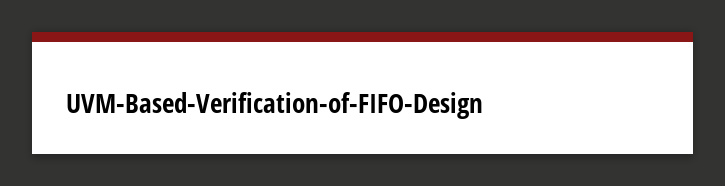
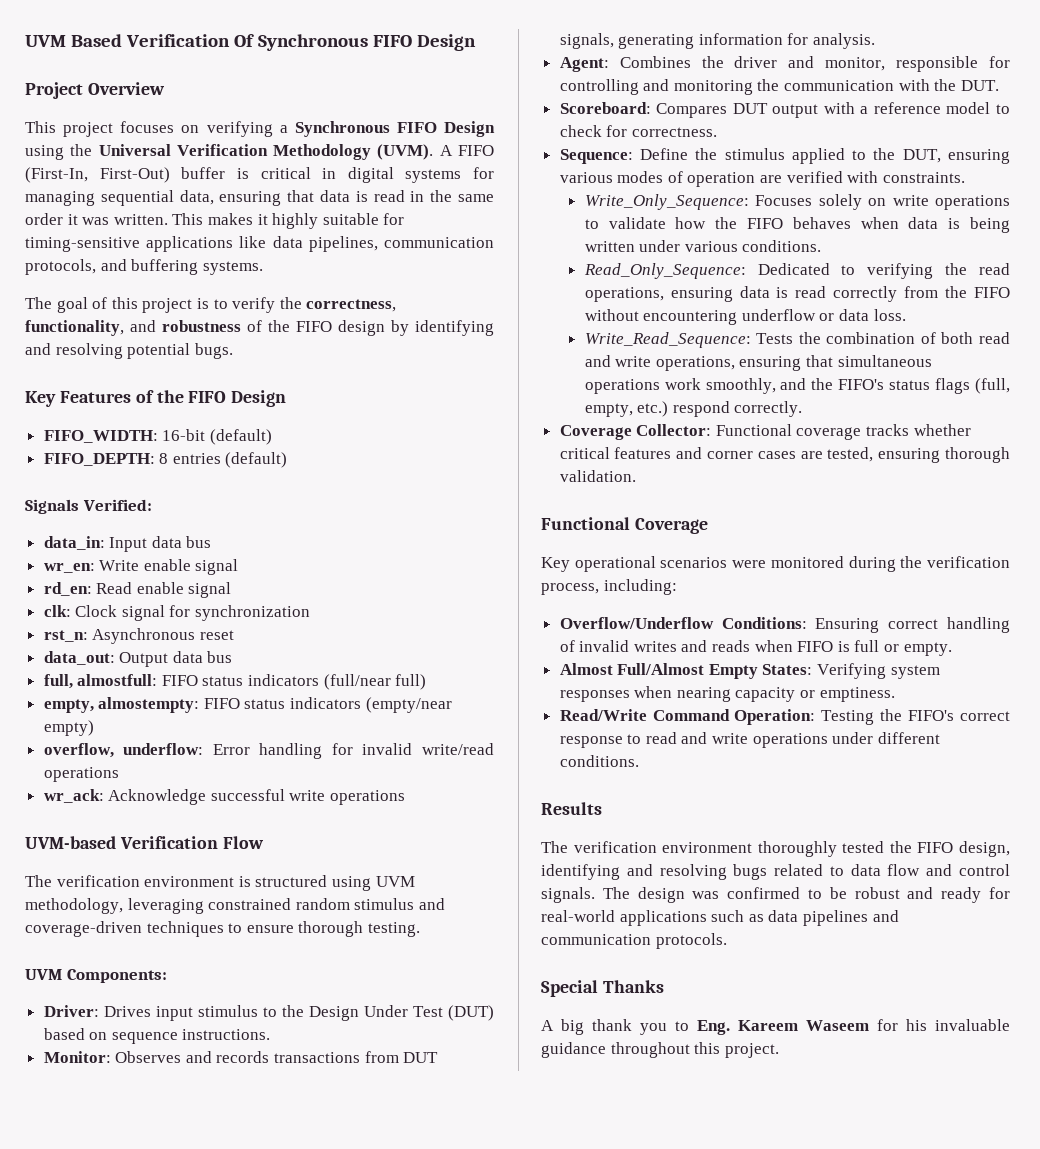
[66,92,483,119] UVM-Based-Verification-of-FIFO-Design -> [25,34,476,51] [25,82,165,99] [25,121,495,137] [25,144,494,160] [25,167,494,183] [25,190,495,206] [25,213,405,229] [25,236,494,252] [25,259,263,275] [25,297,397,313] [25,320,494,336] [25,343,233,359] [25,390,287,407] [43,429,272,445] [43,452,288,468] [25,499,152,514] [43,536,212,552] [43,559,239,575] [43,582,232,598] [43,605,311,621] [43,628,234,644] [43,651,233,667] [43,674,427,690] [43,697,452,713] [43,720,94,736] [43,743,495,759] [43,767,119,782] [43,789,406,805] [25,836,264,849] [25,875,415,891] [25,898,445,914] [25,921,420,937] [25,969,167,983] [43,1005,495,1021] [43,1028,271,1044] [43,1051,439,1063] [559,33,876,49] [559,56,1010,72] [559,79,999,95] [559,102,1011,118] [559,125,717,137] [559,148,1011,164] [559,171,965,187] [584,194,1010,210] [584,217,1010,233] [584,240,822,252] [583,263,1010,279] [584,286,1010,302] [584,309,906,325] [584,332,1010,348] [584,355,932,371] [584,378,1010,394] [584,401,803,417] [559,424,971,440] [559,447,1010,463] [559,470,636,482] [541,517,708,534] [541,556,1010,572] [541,579,677,595] [559,617,1010,633] [559,640,952,656] [559,663,940,679] [559,686,895,702] [559,709,1010,725] [559,732,940,748] [559,755,639,767] [541,802,602,815] [541,841,1010,857] [541,864,1010,880] [541,887,1010,903] [541,910,899,926] [541,933,727,949] [541,980,664,997] [541,1019,1010,1035] [541,1042,779,1058] UVM Based Verification Of Synchronous FIFO Design // Project Overview // This project focuses on verifying a Synchronous FIFO Design using the Universal Verification Methodology (UVM). A FIFO (First-In, First-Out) buffer is critical in digital systems for managing sequential data, ensuring that data is read in the same order it was written. This makes it highly suitable for timing-sensitive applications like data pipelines, communication protocols, and buffering systems. // The goal of this project is to verify the correctness, functionality, and robustness of the FIFO design by identifying and resolving potential bugs. // Key Features of the FIFO Design // FIFO_WIDTH: 16-bit (default) // FIFO_DEPTH: 8 entries (default) // Signals Verified: // data_in: Input data bus // wr_en: Write enable signal // rd_en: Read enable signal // clk: Clock signal for synchronization // rst_n: Asynchronous reset // data_out: Output data bus // full, almostfull: FIFO status indicators (full/near full) // empty, almostempty: FIFO status indicators (empty/near empty) // overflow, underflow: Error handling for invalid write/read operations // wr_ack: Acknowledge successful write operations // UVM-based Verification Flow // The verification environment is structured using UVM methodology, leveraging constrained random stimulus and coverage-driven techniques to ensure thorough testing. // UVM Components: // Driver: Drives input stimulus to the Design Under Test (DUT) based on sequence instructions. // Monitor: Observes and records transactions from DUT signals, generating information for analysis. // Agent: Combines the driver and monitor, responsible for controlling and monitoring the communication with the DUT. // Scoreboard: Compares DUT output with a reference model to check for correctness. // Sequence: Define the stimulus applied to the DUT, ensuring various modes of operation are verified with constraints. // Write_Only_Sequence: Focuses solely on write operations to validate how the FIFO behaves when data is being written under various conditions. // Read_Only_Sequence: Dedicated to verifying the read operations, ensuring data is read correctly from the FIFO without encountering underflow or data loss. // Write_Read_Sequence: Tests the combination of both read and write operations, ensuring that simultaneous operations work smoothly, and the FIFO's status flags (full, empty, etc.) respond correctly. // Coverage Collector: Functional coverage tracks whether critical features and corner cases are tested, ensuring thorough validation. // Functional Coverage // Key operational scenarios were monitored during the verification process, including: // Overflow/Underflow Conditions: Ensuring correct handling of invalid writes and reads when FIFO is full or empty. // Almost Full/Almost Empty States: Verifying system responses when nearing capacity or emptiness. // Read/Write Command Operation: Testing the FIFO's correct response to read and write operations under different conditions. // Results // The verification environment thoroughly tested the FIFO design, identifying and resolving bugs related to data flow and control signals. The design was confirmed to be robust and ready for real-world applications such as data pipelines and communication protocols. // Special Thanks // A big thank you to Eng. Kareem Waseem for his invaluable guidance throughout this project.

